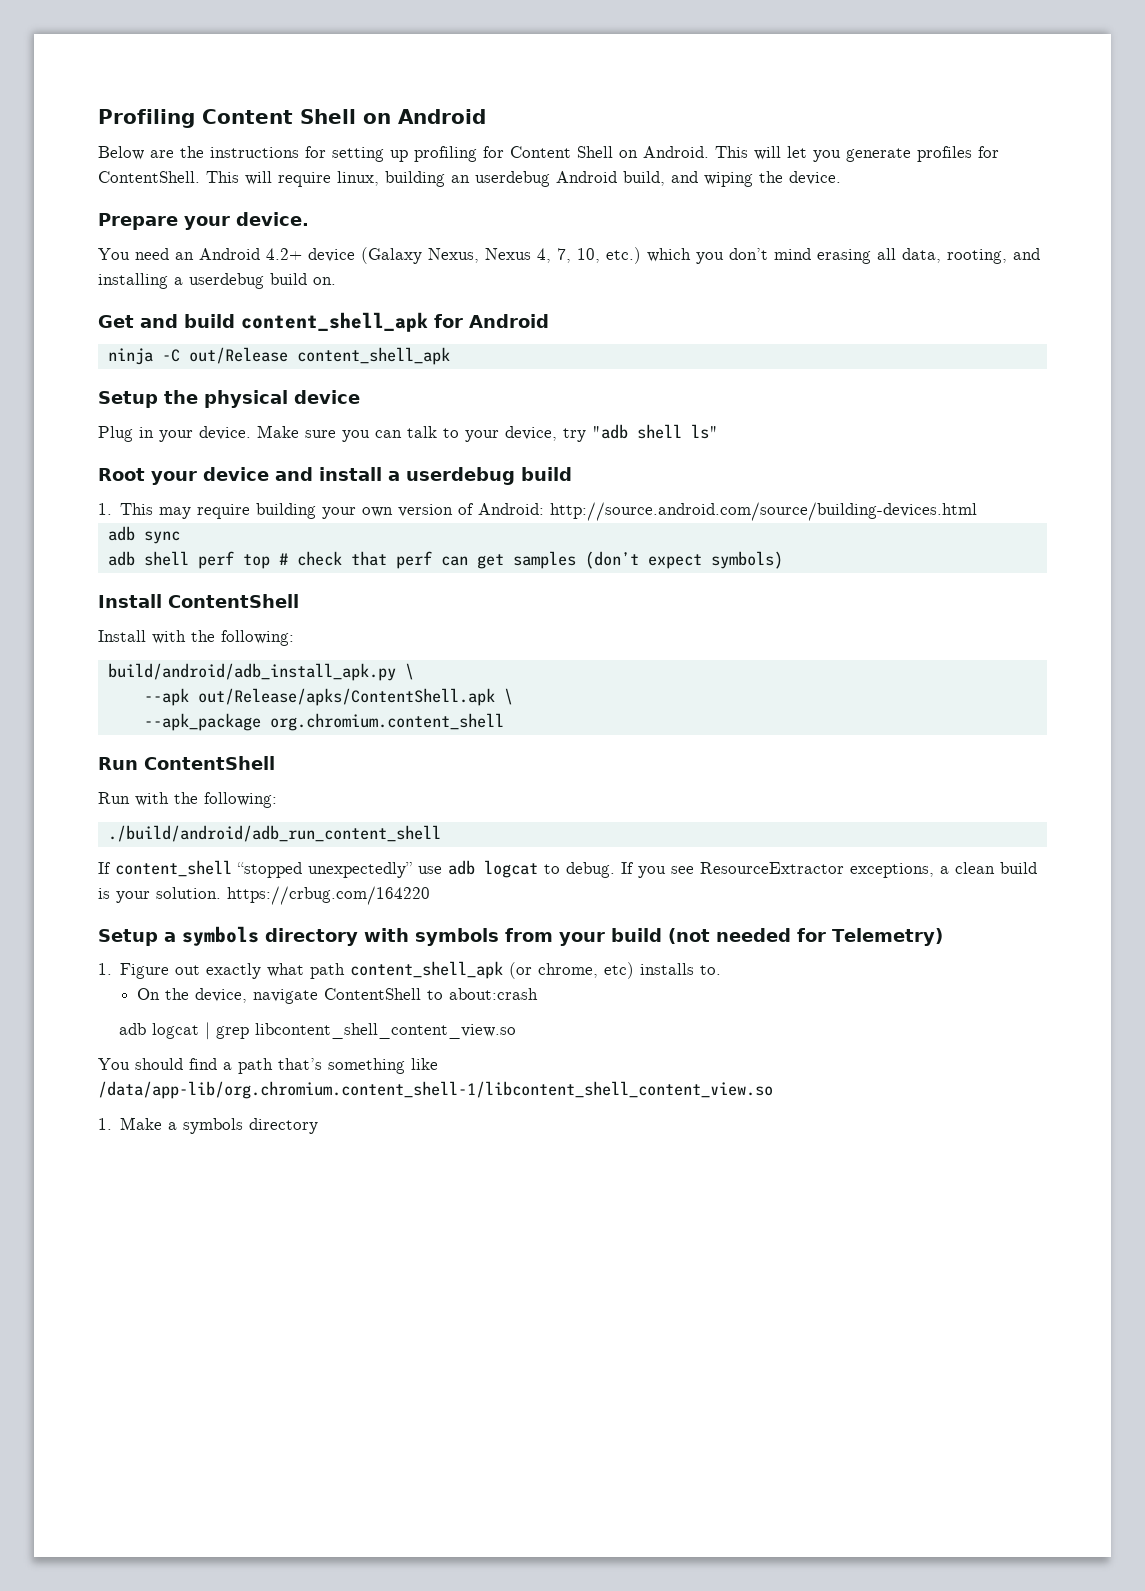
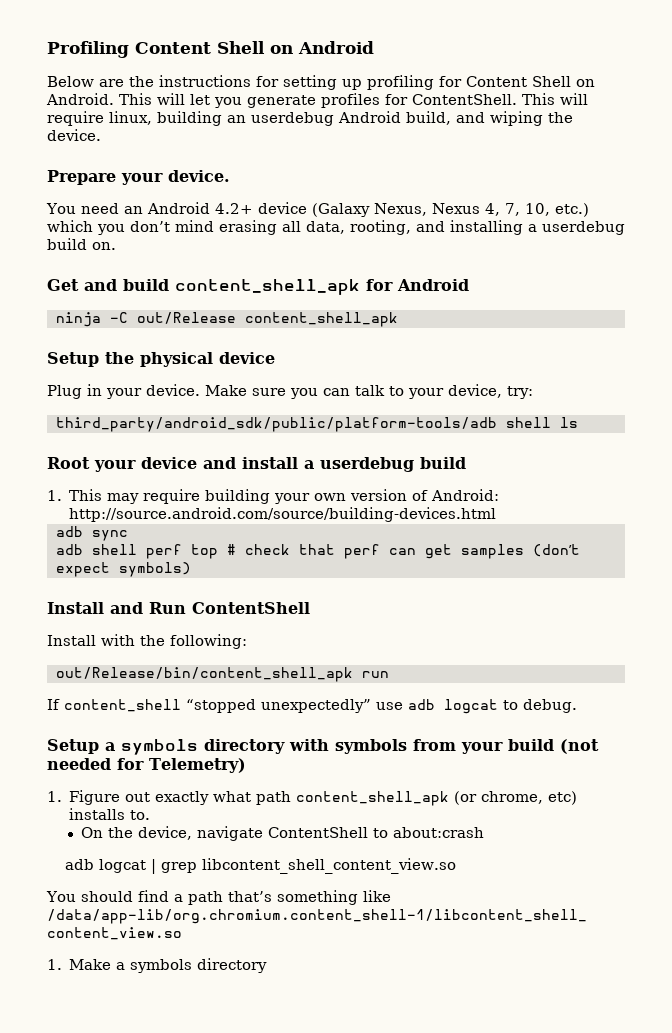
[563,424,718,442] try "adb shell ls" -> [507,386,533,399] [55,417,578,432] try: // third_party/android_sdk/public/platform-tools/adb shell ls
(162, 601) none -> [110,602,186,614] and Run
[107,663,414,681] [143,688,513,706] [143,713,504,731] [98,756,275,770] [98,792,277,808] [107,825,441,842] build/android/adb_install_apk.py \ // --apk out/Release/apks/ContentShell.apk \ // --apk_package org.chromium.content_shell // Run ContentShell // Run with the following: // ./build/android/adb_run_content_shell -> [55,667,389,682] out/Release/bin/content_shell_apk run
[621,862,1037,878] [98,886,430,905] If you see ResourceExtractor exceptions, a clean build is your solution. https://crbug.com/164220 -> (577, 706) none

